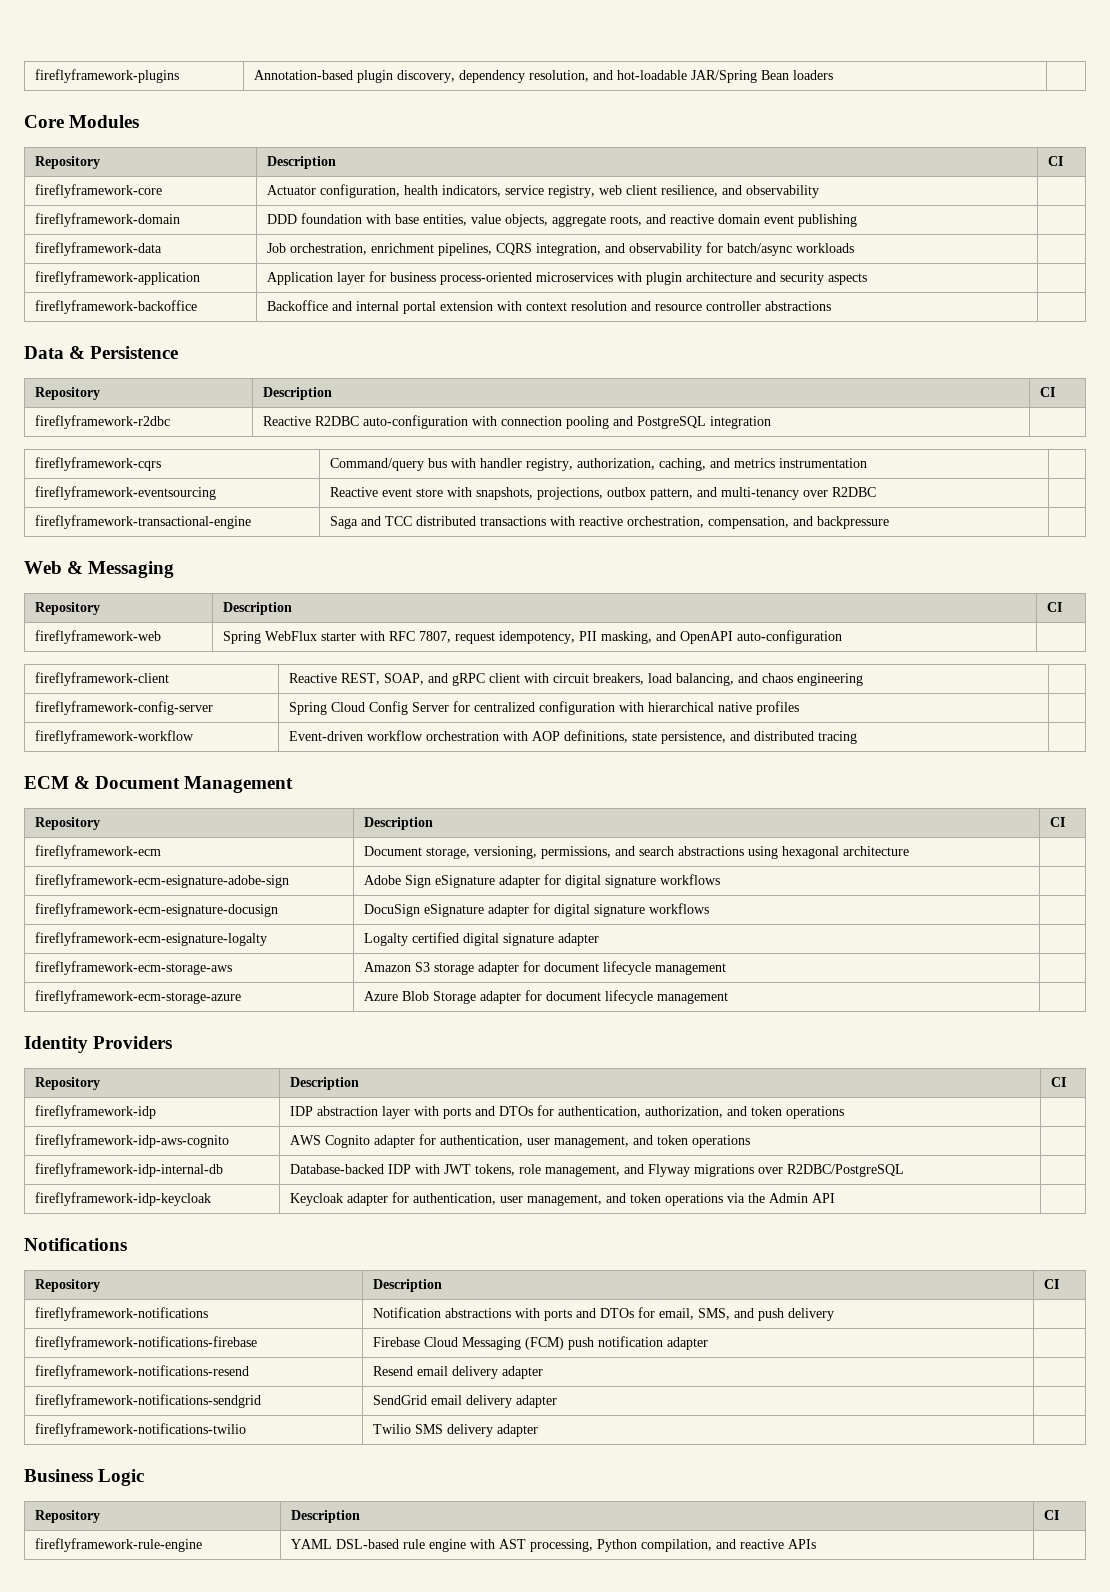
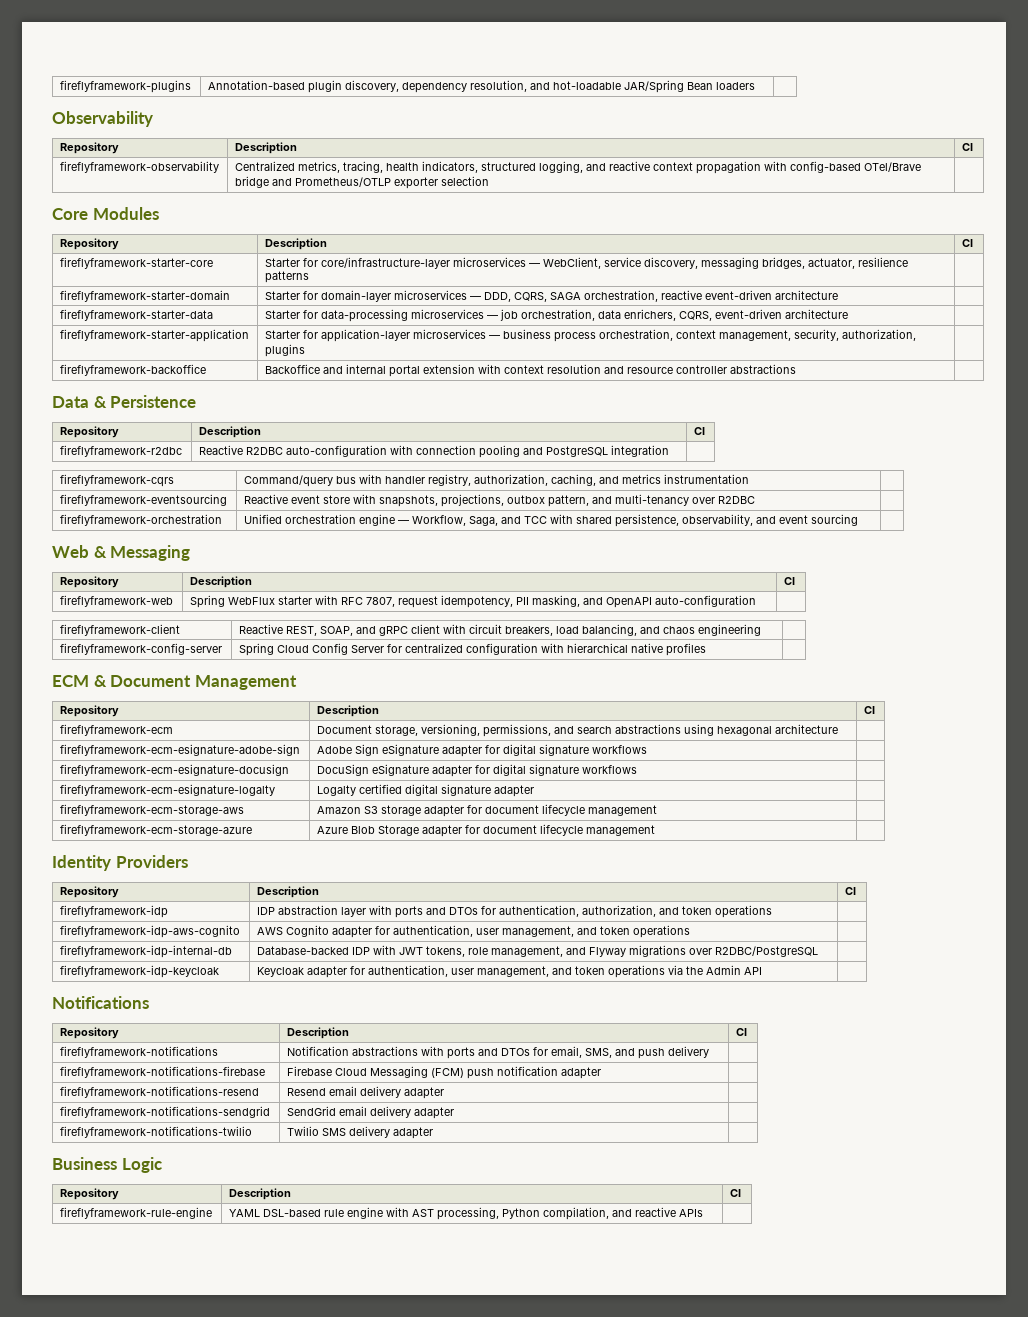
(834, 75) none -> [52,111,153,127] [60,142,120,154] [235,142,298,154] [962,143,974,151] [60,161,220,173] [235,161,922,174] [235,176,490,189] // Observability // Repository | Description | CI // fireflyframework-observability | Centralized metrics, tracing, health indicators, structured logging, and reactive context propagation with config-based OTel/Brave bridge and Prometheus/OTLP exporter selection |
[35,184,163,198] [267,184,820,198] [35,213,181,227] [267,213,858,227] [35,242,163,256] [267,242,855,256] [35,271,201,285] [267,271,868,285] fireflyframework-core | Actuator configuration, health indicators, service registry, web client resilience, and observability | // fireflyframework-domain | DDD foundation with base entities, value objects, aggregate roots, and reactive domain event publishing | // fireflyframework-data | Job orchestration, enrichment pipelines, CQRS integration, and observability for batch/async workloads | // fireflyframework-application | Application layer for business process-oriented microservices with plugin architecture and security aspects -> [60,257,214,269] [265,257,909,269] [265,271,310,283] [60,290,231,302] [265,290,839,302] [60,309,214,321] [265,309,849,322] [60,329,250,342] [265,329,917,342] [265,344,306,357] fireflyframework-starter-core | Starter for core/infrastructure-layer microservices — WebClient, service discovery, messaging bridges, actuator, resilience patterns | // fireflyframework-starter-domain | Starter for domain-layer microservices — DDD, CQRS, SAGA orchestration, reactive event-driven architecture | // fireflyframework-starter-data | Starter for data-processing microservices — job orchestration, data enrichers, CQRS, event-driven architecture | // fireflyframework-starter-application | Starter for application-layer microservices — business process orchestration, context management, security, authorization, plugins
[35,515,252,529] [330,516,890,529] fireflyframework-transactional-engine | Saga and TCC distributed transactions with reactive orchestration, compensation, and backpressure -> [60,514,223,526] [244,514,859,527] fireflyframework-orchestration | Unified orchestration engine — Workflow, Saga, and TCC with shared persistence, observability, and event sourcing
[35,730,195,744] [289,730,858,744] // fireflyframework-workflow | Event-driven workflow orchestration with AOP definitions, state persistence, and distributed tracing | -> (707, 649) none

